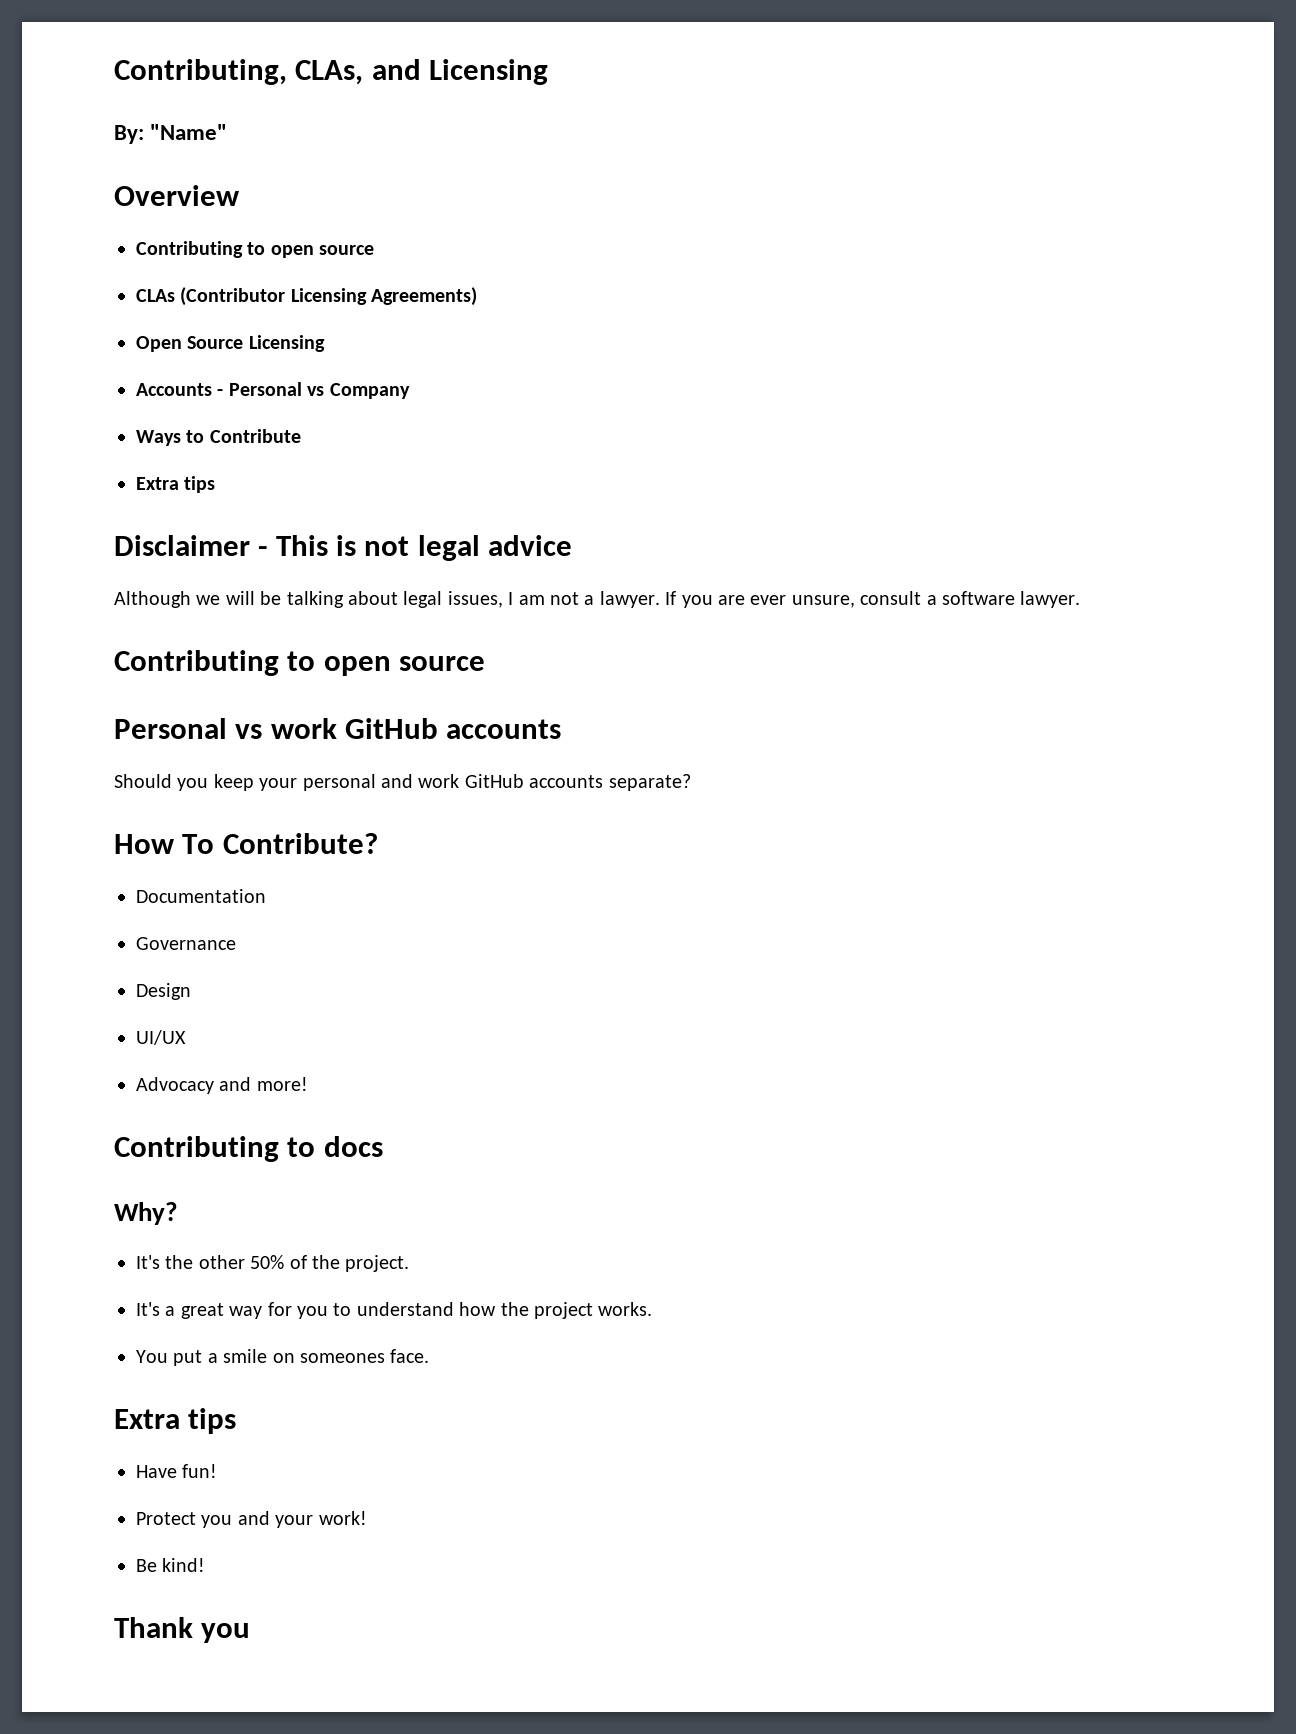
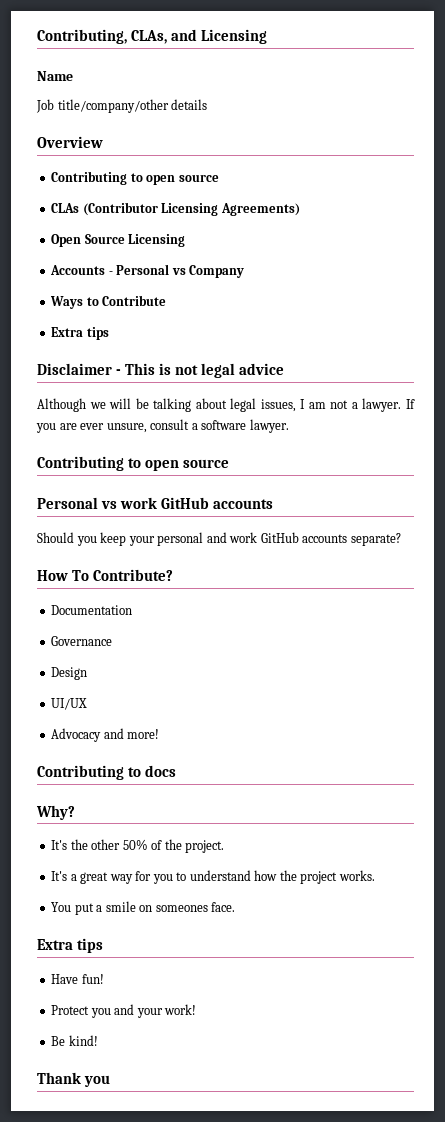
[114,124,228,144] By: "Name" -> [37,71,73,81] [36,99,208,113] Name // Job title/company/other details

